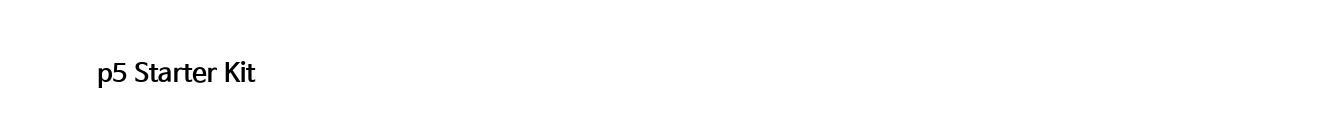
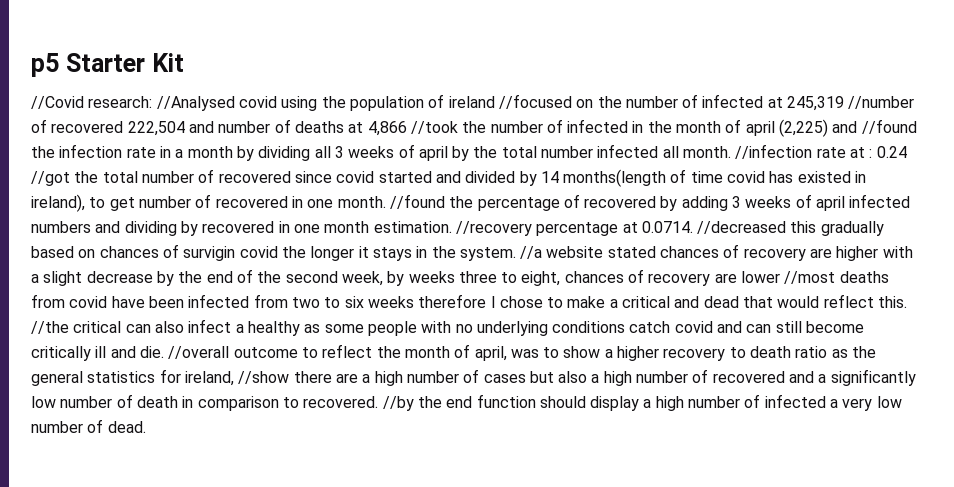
(257, 71) none -> [31,94,915,111] [31,119,917,137] [31,144,907,161] [31,169,867,187] [31,194,911,212] [31,221,884,236] [31,244,913,261] [31,269,889,286] [31,294,908,308] [31,319,865,336] [31,344,877,361] [31,369,916,386] [31,394,902,411] [31,419,146,433] // //Covid research: //Analysed covid using the population of ireland //focused on the number of infected at 245,319 //number of recovered 222,504 and number of deaths at 4,866 //took the number of infected in the month of april (2,225) and //found the infection rate in a month by dividing all 3 weeks of april by the total number infected all month. //infection rate at : 0.24 //got the total number of recovered since covid started and divided by 14 months(length of time covid has existed in ireland), to get number of recovered in one month. //found the percentage of recovered by adding 3 weeks of april infected numbers and dividing by recovered in one month estimation. //recovery percentage at 0.0714. //decreased this gradually based on chances of survigin covid the longer it stays in the system. //a website stated chances of recovery are higher with a slight decrease by the end of the second week, by weeks three to eight, chances of recovery are lower //most deaths from covid have been infected from two to six weeks therefore I chose to make a critical and dead that would reflect this. //the critical can also infect a healthy as some people with no underlying conditions catch covid and can still become critically ill and die. //overall outcome to reflect the month of april, was to show a higher recovery to death ratio as the general statistics for ireland, //show there are a high number of cases but also a high number of recovered and a significantly low number of death in comparison to recovered. //by the end function should display a high number of infected a very low number of dead.

